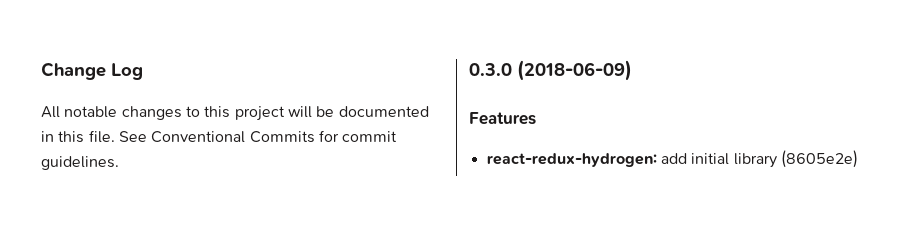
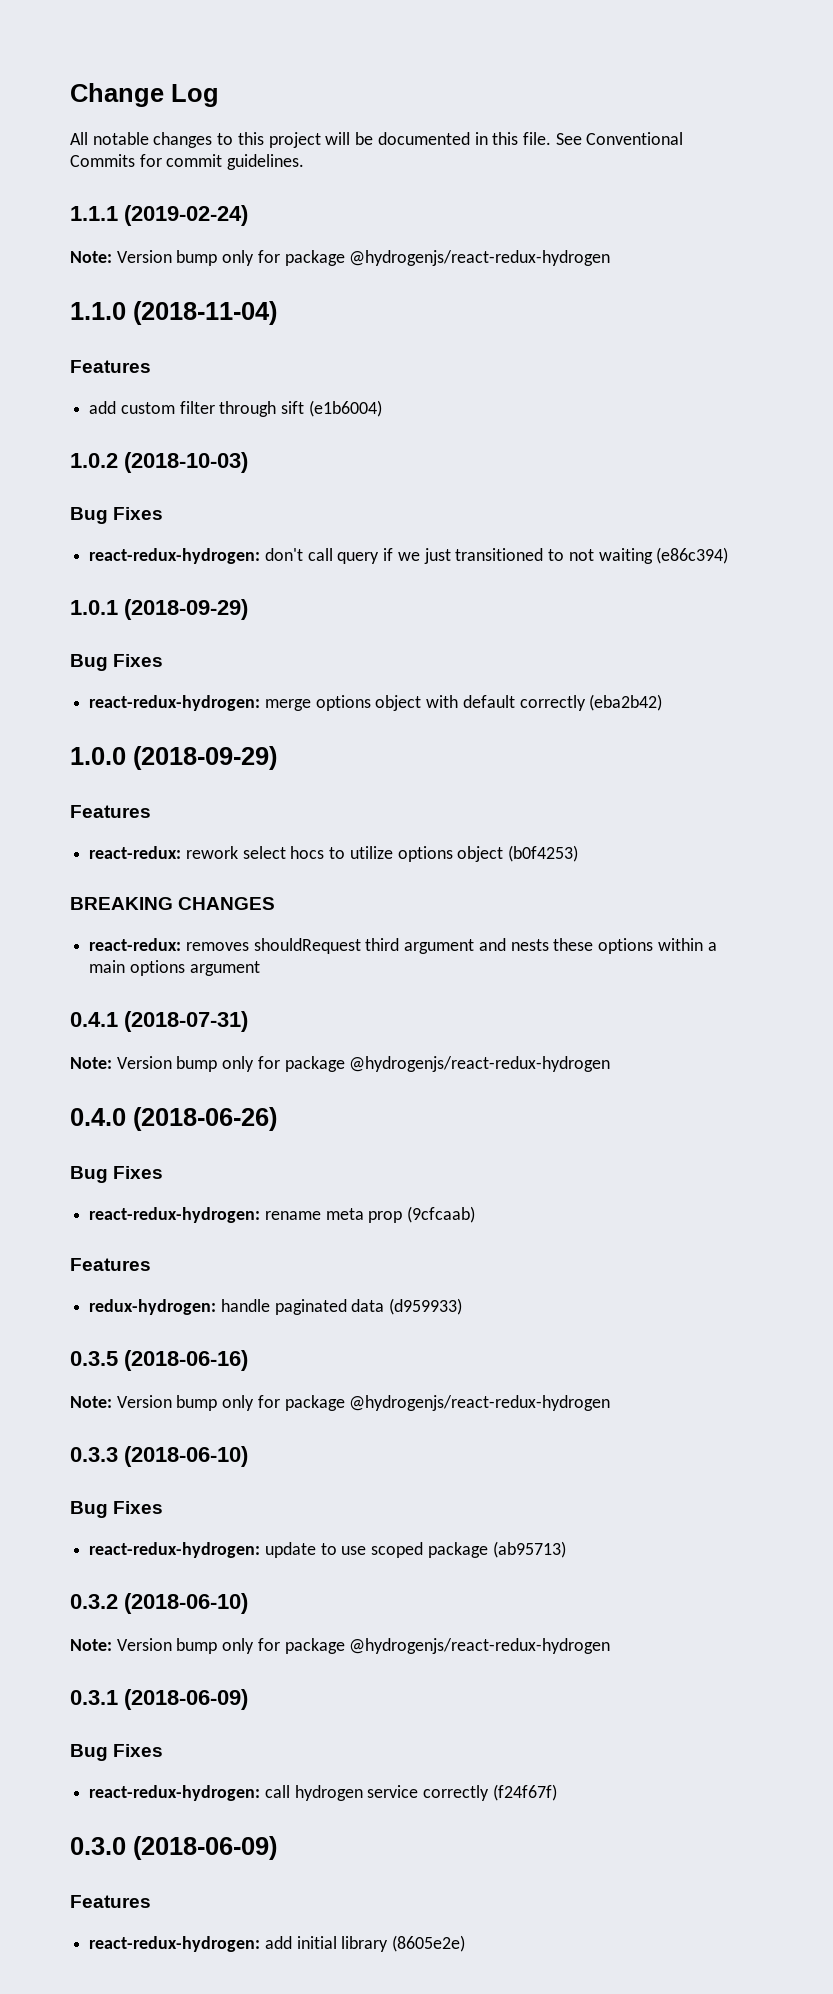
(119, 163) none -> [70,205,248,226] [70,250,611,266] [70,301,277,325] [70,360,151,373] [89,400,382,417] [70,452,248,473] [70,507,164,524] [89,547,729,564] [70,599,248,620] [70,654,164,671] [89,694,663,711] [70,746,277,770] [70,805,151,818] [89,845,579,862] [70,897,276,910] [89,938,717,954] [89,960,260,976] [70,1011,248,1032] [70,1056,611,1072] [70,1107,277,1131] [70,1166,164,1183] [89,1206,476,1223] [70,1258,151,1271] [89,1298,463,1315] [70,1350,248,1371] [70,1395,611,1411] [70,1446,248,1467] [70,1501,164,1518] [89,1541,566,1558] [70,1593,248,1614] [70,1638,611,1654] [70,1689,248,1710] [70,1744,164,1761] [89,1784,557,1801] // 1.1.1 (2019-02-24) // Note: Version bump only for package @hydrogenjs/react-redux-hydrogen // 1.1.0 (2018-11-04) // Features // add custom filter through sift (e1b6004) // 1.0.2 (2018-10-03) // Bug Fixes // react-redux-hydrogen: don't call query if we just transitioned to not waiting (e86c394) // 1.0.1 (2018-09-29) // Bug Fixes // react-redux-hydrogen: merge options object with default correctly (eba2b42) // 1.0.0 (2018-09-29) // Features // react-redux: rework select hocs to utilize options object (b0f4253) // BREAKING CHANGES // react-redux: removes shouldRequest third argument and nests these options within a main options argument // 0.4.1 (2018-07-31) // Note: Version bump only for package @hydrogenjs/react-redux-hydrogen // 0.4.0 (2018-06-26) // Bug Fixes // react-redux-hydrogen: rename meta prop (9cfcaab) // Features // redux-hydrogen: handle paginated data (d959933) // 0.3.5 (2018-06-16) // Note: Version bump only for package @hydrogenjs/react-redux-hydrogen // 0.3.3 (2018-06-10) // Bug Fixes // react-redux-hydrogen: update to use scoped package (ab95713) // 0.3.2 (2018-06-10) // Note: Version bump only for package @hydrogenjs/react-redux-hydrogen // 0.3.1 (2018-06-09) // Bug Fixes // react-redux-hydrogen: call hydrogen service correctly (f24f67f)

